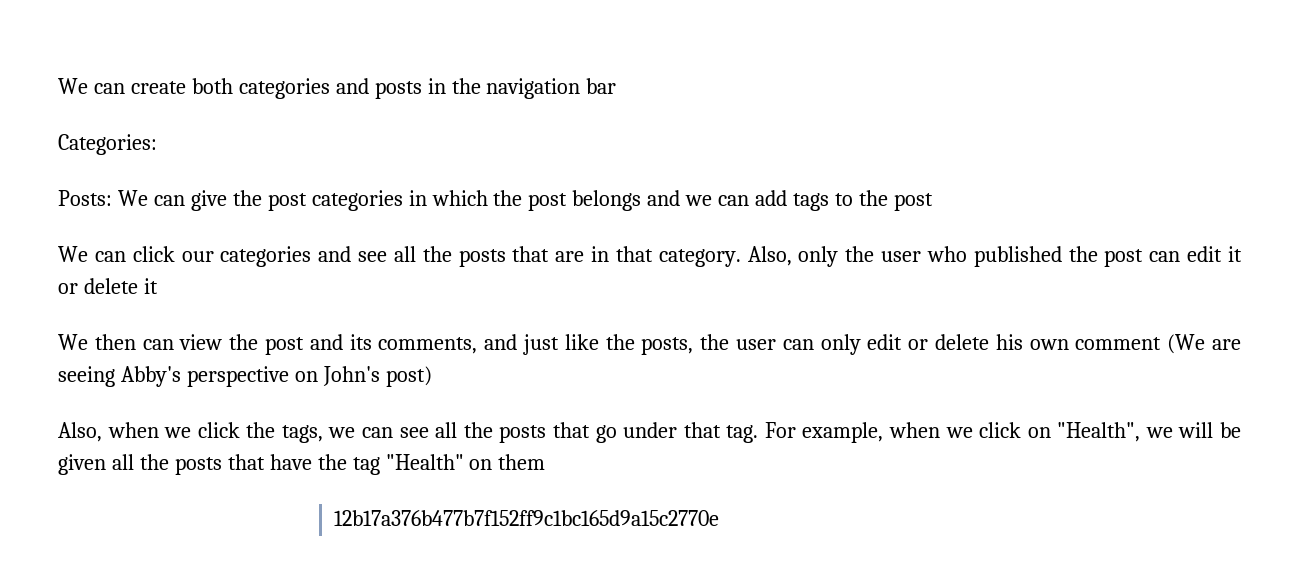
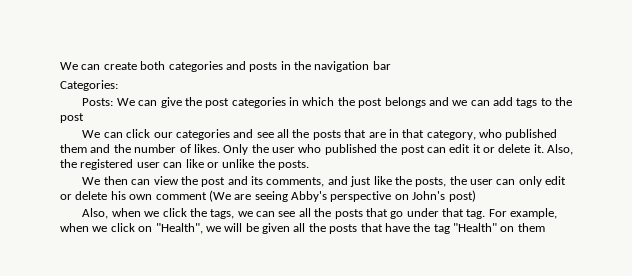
[658,246,839,267] category. Also, only -> [426,129,558,140] [60,144,249,155] category, who published them and the number of likes. Only
[143,278,158,294] it -> [533,144,574,155] [60,159,309,170] it. Also, the registered user can like or unlike the posts.
[334,510,720,526] // 12b17a376b477b7f152ff9c1bc165d9a15c2770e -> (545, 227) none

